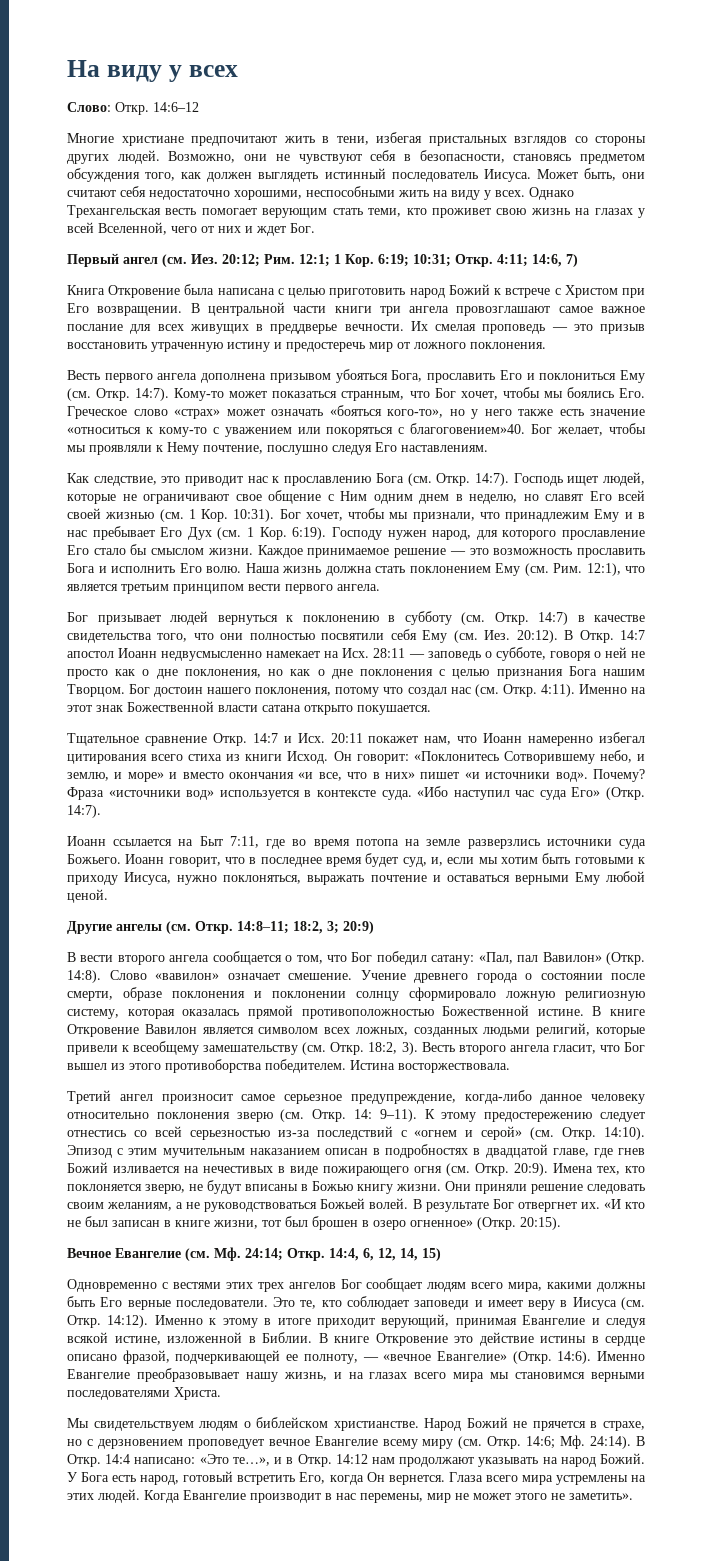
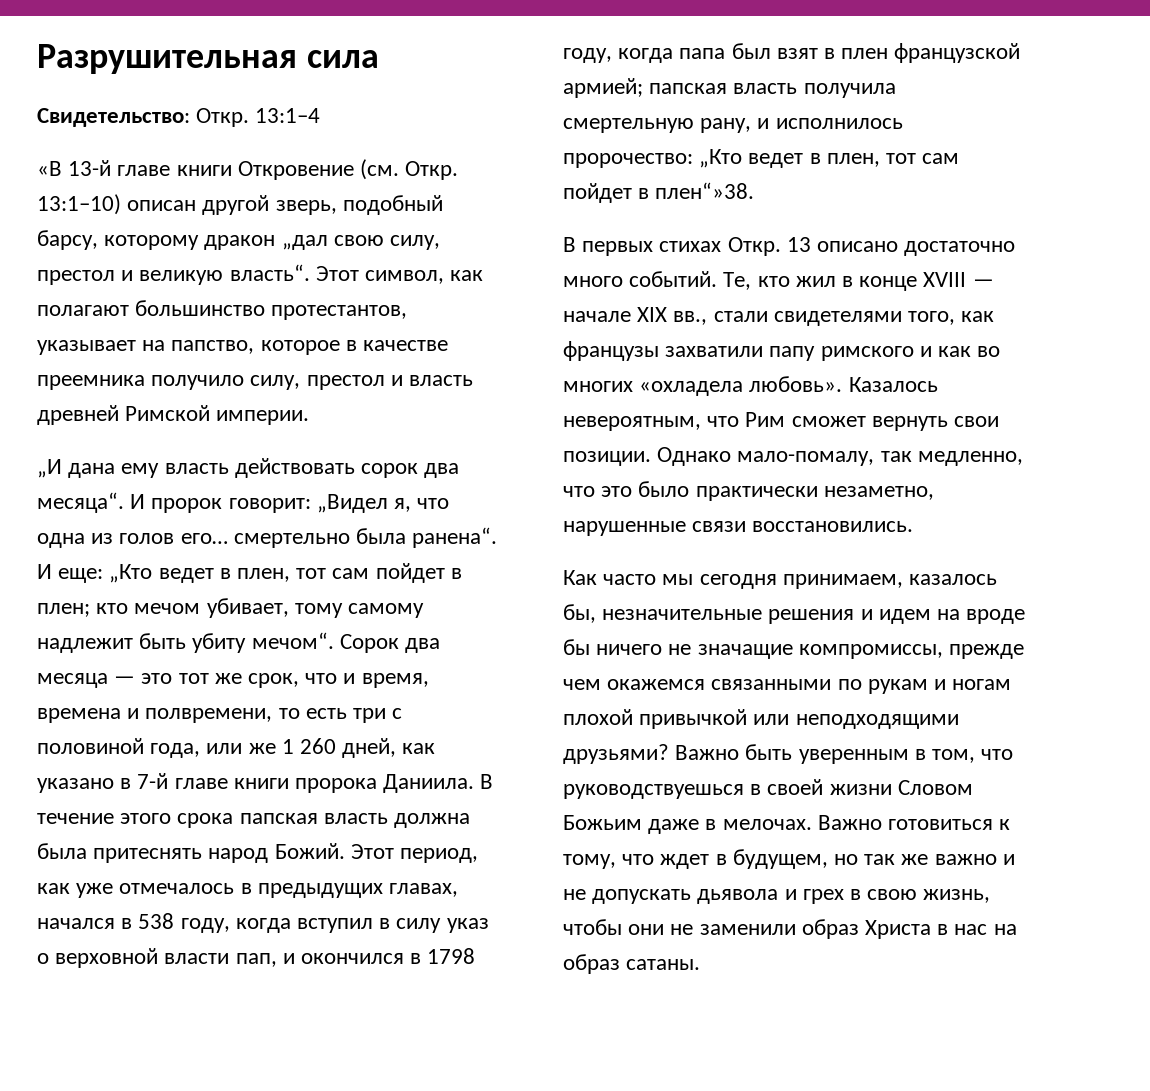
[67,60,238,82] [67,102,199,115] [67,132,646,146] [67,150,645,164] [67,168,646,182] [67,186,574,200] [67,205,645,218] [67,222,315,236] [67,253,578,267] [67,284,645,298] [67,302,645,316] [67,321,645,334] [67,342,546,352] [67,369,646,383] [67,387,646,401] [67,405,645,419] [67,423,647,437] [67,442,488,455] [67,472,645,486] [67,490,645,504] [67,508,645,522] [67,526,646,540] [67,544,646,558] [67,563,645,576] [67,584,380,594] [67,611,645,625] [67,629,645,643] [67,647,645,661] [67,666,645,679] [67,684,647,697] [67,701,431,715] [67,732,646,746] [67,750,645,764] [67,769,645,782] [67,786,645,800] [67,805,101,818] [67,836,646,849] [67,853,645,867] [67,871,646,885] [67,889,108,903] [67,921,374,934] [67,951,646,965] [67,970,645,983] [67,987,645,1001] [67,1005,645,1019] [67,1023,645,1037] [67,1041,646,1055] [67,1059,510,1073] [67,1090,645,1104] [67,1109,645,1122] [67,1126,646,1140] [67,1144,645,1158] [67,1162,645,1176] [67,1180,645,1194] [67,1198,646,1212] [67,1216,561,1230] [67,1247,441,1261] [67,1278,647,1292] [67,1296,645,1310] [67,1314,646,1328] [67,1332,645,1346] [67,1350,645,1364] [67,1368,646,1382] [67,1387,221,1400] [67,1417,645,1431] [67,1435,645,1449] [67,1453,646,1467] [67,1471,646,1485] [67,1489,633,1503] На виду у всех // Слово: Откр. 14:6–12 // Многие христиане предпочитают жить в тени, избегая пристальных взглядов со стороны других людей. Возможно, они не чувствуют себя в безопасности, становясь предметом обсуждения того, как должен выглядеть истинный последователь Иисуса. Может быть, они считают себя недостаточно хорошими, неспособными жить на виду у всех. Однако Трехангельская весть помогает верующим стать теми, кто проживет свою жизнь на глазах у всей Вселенной, чего от них и ждет Бог. // Первый ангел (см. Иез. 20:12; Рим. 12:1; 1 Кор. 6:19; 10:31; Откр. 4:11; 14:6, 7) // Книга Откровение была написана с целью приготовить народ Божий к встрече с Христом при Его возвращении. В центральной части книги три ангела провозглашают самое важное послание для всех живущих в преддверье вечности. Их смелая проповедь — это призыв восстановить утраченную истину и предостеречь мир от ложного поклонения. // Весть первого ангела дополнена призывом убояться Бога, прославить Его и поклониться Ему (см. Откр. 14:7). Кому-то может показаться странным, что Бог хочет, чтобы мы боялись Его. Греческое слово «страх» может означать «бояться кого-то», но у него также есть значение «относиться к кому-то с уважением или покоряться с благоговением»40. Бог желает, чтобы мы проявляли к Нему почтение, послушно следуя Его наставлениям. // Как следствие, это приводит нас к прославлению Бога (см. Откр. 14:7). Господь ищет людей, которые не ограничивают свое общение с Ним одним днем в неделю, но славят Его всей своей жизнью (см. 1 Кор. 10:31). Бог хочет, чтобы мы признали, что принадлежим Ему и в нас пребывает Его Дух (см. 1 Кор. 6:19). Господу нужен народ, для которого прославление Его стало бы смыслом жизни. Каждое принимаемое решение — это возможность прославить Бога и исполнить Его волю. Наша жизнь должна стать поклонением Ему (см. Рим. 12:1), что является третьим принципом вести первого ангела. // Бог призывает людей вернуться к поклонению в субботу (см. Откр. 14:7) в качестве свидетельства того, что они полностью посвятили себя Ему (см. Иез. 20:12). В Откр. 14:7 апостол Иоанн недвусмысленно намекает на Исх. 28:11 — заповедь о субботе, говоря о ней не просто как о дне поклонения, но как о дне поклонения с целью признания Бога нашим Творцом. Бог достоин нашего поклонения, потому что создал нас (см. Откр. 4:11). Именно на этот знак Божественной власти сатана открыто покушается. // Тщательное сравнение Откр. 14:7 и Исх. 20:11 покажет нам, что Иоанн намеренно избегал цитирования всего стиха из книги Исход. Он говорит: «Поклонитесь Сотворившему небо, и землю, и море» и вместо окончания «и все, что в них» пишет «и источники вод». Почему? Фраза «источники вод» используется в контексте суда. «Ибо наступил час суда Его» (Откр. 14:7). // Иоанн ссылается на Быт 7:11, где во время потопа на земле разверзлись источники суда Божьего. Иоанн говорит, что в последнее время будет суд, и, если мы хотим быть готовыми к приходу Иисуса, нужно поклоняться, выражать почтение и оставаться верными Ему любой ценой. // Другие ангелы (см. Откр. 14:8–11; 18:2, 3; 20:9) // В вести второго ангела сообщается о том, что Бог победил сатану: «Пал, пал Вавилон» (Откр. 14:8). Слово «вавилон» означает смешение. Учение древнего города о состоянии после смерти, образе поклонения и поклонении солнцу сформировало ложную религиозную систему, которая оказалась прямой противоположностью Божественной истине. В книге Откровение Вавилон является символом всех ложных, созданных людьми религий, которые привели к всеобщему замешательству (см. Откр. 18:2, 3). Весть второго ангела гласит, что Бог вышел из этого противоборства победителем. Истина восторжествовала. // Третий ангел произносит самое серьезное предупреждение, когда-либо данное человеку относительно поклонения зверю (см. Откр. 14: 9–11). К этому предостережению следует отнестись со всей серьезностью из-за последствий с «огнем и серой» (см. Откр. 14:10). Эпизод с этим мучительным наказанием описан в подробностях в двадцатой главе, где гнев Божий изливается на нечестивых в виде пожирающего огня (см. Откр. 20:9). Имена тех, кто поклоняется зверю, не будут вписаны в Божью книгу жизни. Они приняли решение следовать своим желаниям, а не руководствоваться Божьей волей. В результате Бог отвергнет их. «И кто не был записан в книге жизни, тот был брошен в озеро огненное» (Откр. 20:15). // Вечное Евангелие (см. Мф. 24:14; Откр. 14:4, 6, 12, 14, 15) // Одновременно с вестями этих трех ангелов Бог сообщает людям всего мира, какими должны быть Его верные последователи. Это те, кто соблюдает заповеди и имеет веру в Иисуса (см. Откр. 14:12). Именно к этому в итоге приходит верующий, принимая Евангелие и следуя всякой истине, изложенной в Библии. В книге Откровение это действие истины в сердце описано фразой, подчеркивающей ее полноту, — «вечное Евангелие» (Откр. 14:6). Именно Евангелие преобразовывает нашу жизнь, и на глазах всего мира мы становимся верными последователями Христа. // Мы свидетельствуем людям о библейском христианстве. Народ Божий не прячется в страхе, но с дерзновением проповедует вечное Евангелие всему миру (см. Откр. 14:6; Мф. 24:14). В Откр. 14:4 написано: «Это те…», и в Откр. 14:12 нам продолжают указывать на народ Божий. У Бога есть народ, готовый встретить Его, когда Он вернется. Глаза всего мира устремлены на этих людей. Когда Евангелие производит в нас перемены, мир не может этого не заметить». -> [37,44,379,74] [37,108,321,127] [37,159,459,180] [37,194,443,215] [37,230,441,250] [37,264,484,285] [37,300,408,320] [37,340,449,355] [37,375,474,390] [37,405,310,425] [37,458,460,478] [37,492,450,513] [37,527,498,548] [37,563,462,583] [37,598,425,618] [37,632,441,653] [37,673,429,688] [37,708,403,723] [37,738,436,758] [37,773,494,793] [37,813,471,828] [37,843,479,863] [37,883,459,898] [37,913,489,933] [37,948,476,968] [563,43,1021,63] [563,78,896,98] [563,118,903,133] [563,149,960,168] [563,182,755,203] [563,237,1016,256] [563,271,994,291] [563,307,995,326] [563,341,1001,361] [563,376,938,396] [563,412,1000,431] [563,447,1023,466] [563,481,934,501] [563,521,914,536] [563,570,998,589] [563,604,1026,624] [563,639,1025,659] [563,679,1012,694] [563,709,959,729] [563,744,1014,764] [563,779,973,799] [563,815,1011,834] [563,849,1015,869] [563,889,991,904] [563,919,1017,939] [563,954,701,974] Разрушительная сила // Свидетельство: Откр. 13:1–4 // «В 13-й главе книги Откровение (см. Откр. 13:1–10) описан другой зверь, подобный барсу, которому дракон „дал свою силу, престол и великую власть“. Этот символ, как полагают большинство протестантов, указывает на папство, которое в качестве преемника получило силу, престол и власть древней Римской империи. // „И дана ему власть действовать сорок два месяца“. И пророк говорит: „Видел я, что одна из голов его… смертельно была ранена“. И еще: „Кто ведет в плен, тот сам пойдет в плен; кто мечом убивает, тому самому надлежит быть убиту мечом“. Сорок два месяца — это тот же срок, что и время, времена и полвремени, то есть три с половиной года, или же 1 260 дней, как указано в 7-й главе книги пророка Даниила. В течение этого срока папская власть должна была притеснять народ Божий. Этот период, как уже отмечалось в предыдущих главах, начался в 538 году, когда вступил в силу указ о верховной власти пап, и окончился в 1798 году, когда папа был взят в плен французской армией; папская власть получила смертельную рану, и исполнилось пророчество: „Кто ведет в плен, тот сам пойдет в плен“»38. // В первых стихах Откр. 13 описано достаточно много событий. Те, кто жил в конце XVIII — начале XIX вв., стали свидетелями того, как французы захватили папу римского и как во многих «охладела любовь». Казалось невероятным, что Рим сможет вернуть свои позиции. Однако мало-помалу, так медленно, что это было практически незаметно, нарушенные связи восстановились. // Как часто мы сегодня принимаем, казалось бы, незначительные решения и идем на вроде бы ничего не значащие компромиссы, прежде чем окажемся связанными по рукам и ногам плохой привычкой или неподходящими друзьями? Важно быть уверенным в том, что руководствуешься в своей жизни Словом Божьим даже в мелочах. Важно готовиться к тому, что ждет в будущем, но так же важно и не допускать дьявола и грех в свою жизнь, чтобы они не заменили образ Христа в нас на образ сатаны.

